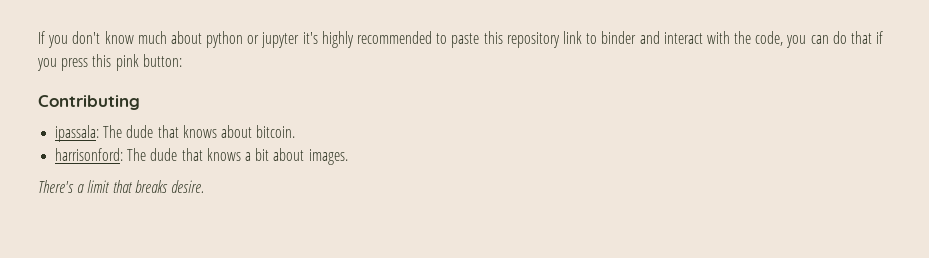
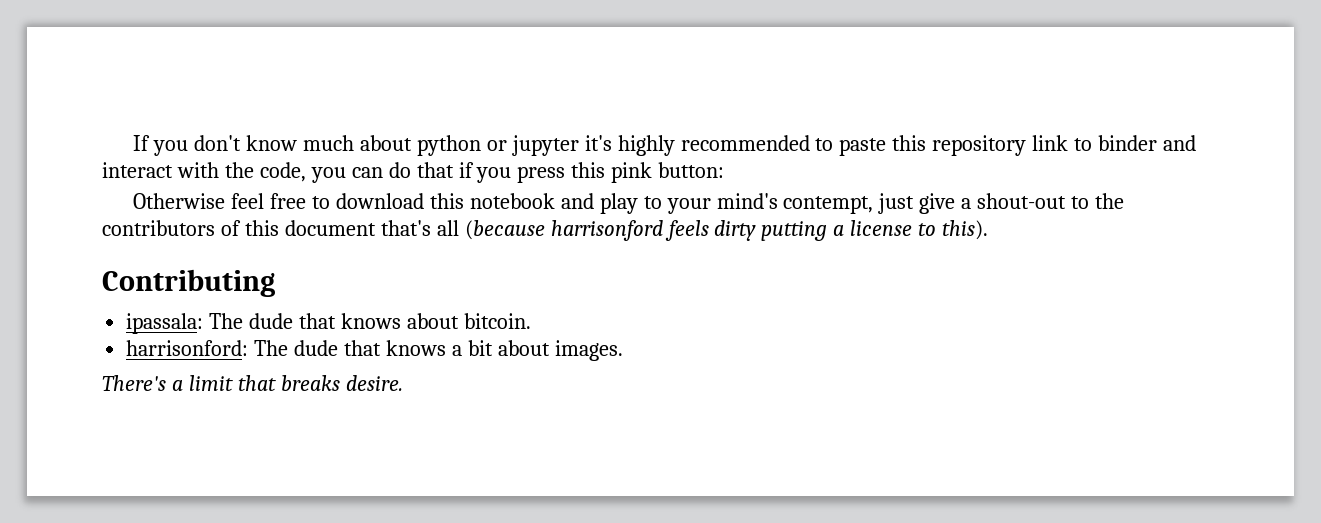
(182, 60) none -> [133,193,1125,214] [102,220,989,241] // Otherwise feel free to download this notebook and play to your mind's contempt, just give a shout-out to the contributors of this document that's all (because harrisonford feels dirty putting a license to this).

